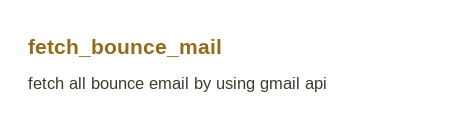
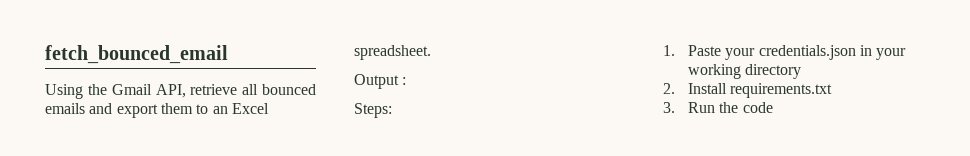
[28,39,222,57] [28,77,327,92] fetch_bounce_mail // fetch all bounce email by using gmail api -> [45,45,228,64] [45,84,316,99] [45,103,269,118] [354,45,431,60] [354,74,407,89] [354,103,392,118] [663,45,907,60] [688,64,802,79] [663,83,833,98] [663,102,773,113] fetch_bounced_email // Using the Gmail API, retrieve all bounced emails and export them to an Excel spreadsheet. // Output : // Steps: // 1. Paste your credentials.json in your working directory // 2. Install requirements.txt // 3. Run the code

